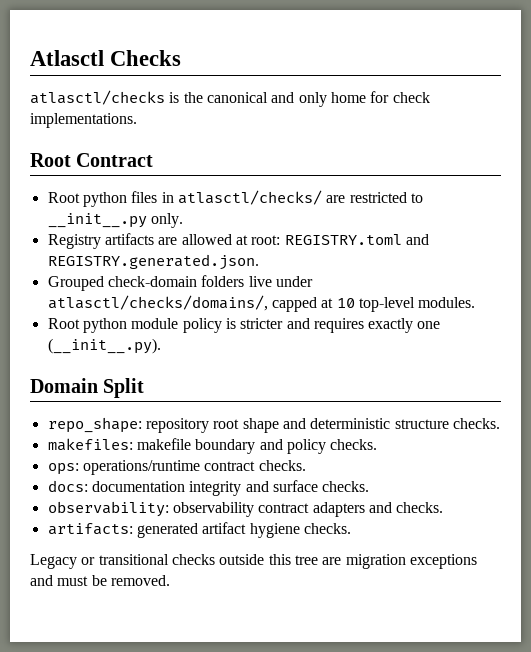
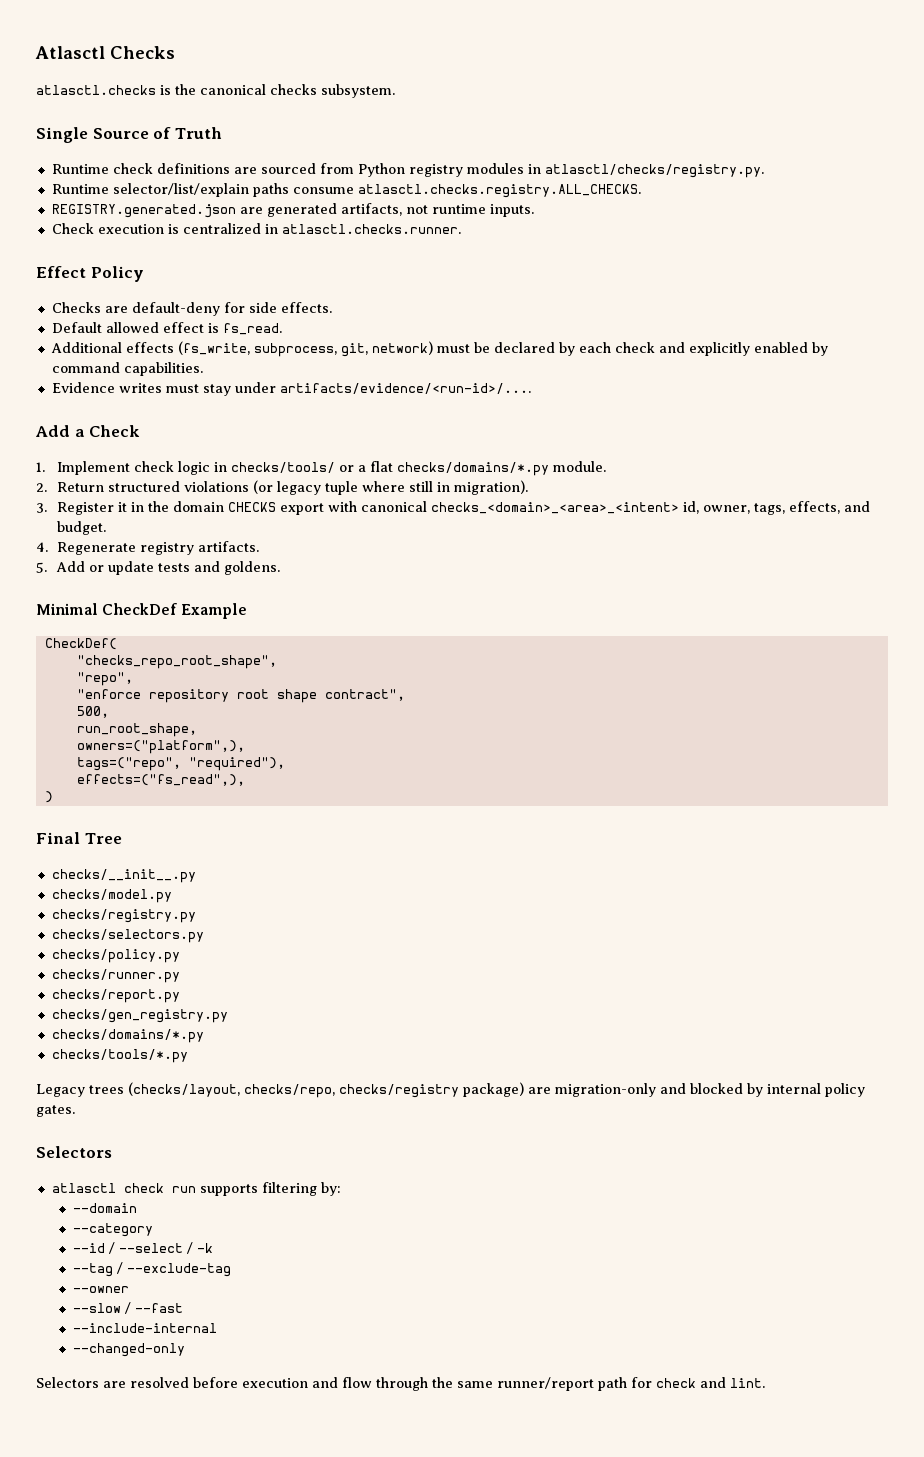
[30,90,165,105] atlasctl/checks -> [36,85,156,95] atlasctl.checks
[271,91,430,107] [30,113,137,128] [30,153,154,167] [47,190,423,207] [47,213,183,228] [47,233,429,249] [47,254,259,270] [47,275,313,291] [47,295,476,312] [47,318,441,333] [47,338,161,354] [30,378,145,398] [47,417,500,433] [47,438,378,454] [47,460,306,475] [47,480,370,496] [47,501,444,517] [47,522,351,538] [30,554,477,569] [30,575,170,586] and only home for check implementations. // Root Contract // Root python files in atlasctl/checks/ are restricted to __init__.py only. // Registry artifacts are allowed at root: REGISTRY.toml and REGISTRY.generated.json. // Grouped check-domain folders live under atlasctl/checks/domains/, capped at 10 top-level modules. // Root python module policy is stricter and requires exactly one (__init__.py). // Domain Split // repo_shape: repository root shape and deterministic structure checks. // makefiles: makefile boundary and policy checks. // ops: operations/runtime contract checks. // docs: documentation integrity and surface checks. // observability: observability contract adapters and checks. // artifacts: generated artifact hygiene checks. // Legacy or transitional checks outside this tree are migration exceptions and must be removed. -> [270,84,395,98] [36,127,222,143] [51,163,764,178] [51,183,641,198] [51,203,534,218] [51,223,461,234] [36,266,144,282] [51,302,332,316] [51,322,282,335] [50,341,828,357] [51,362,203,376] [51,382,531,396] [35,425,141,437] [36,461,606,476] [36,480,528,495] [36,501,870,515] [56,521,106,535] [36,541,259,555] [36,561,280,575] [36,603,248,619] [44,638,117,650] [76,655,277,669] [76,672,133,686] [76,689,405,703] [76,706,109,718] [76,723,197,737] [76,740,245,754] [76,757,285,771] [76,774,245,786] [44,791,53,803] [36,832,122,844] [51,869,196,883] [51,889,172,903] [51,909,196,923] [51,929,204,943] [51,949,180,963] [51,969,180,983] [51,989,180,1003] [51,1009,228,1023] [51,1029,204,1043] [51,1049,188,1063] [36,1082,865,1098] [36,1105,75,1117] [36,1146,112,1158] [51,1182,341,1196] [72,1203,137,1213] [72,1223,153,1237] [72,1242,213,1254] [72,1262,231,1277] [72,1286,129,1293] [72,1302,183,1314] [72,1323,217,1333] [72,1343,185,1357] [36,1377,765,1391] checks subsystem. // Single Source of Truth // Runtime check definitions are sourced from Python registry modules in atlasctl/checks/registry.py. // Runtime selector/list/explain paths consume atlasctl.checks.registry.ALL_CHECKS. // REGISTRY.generated.json are generated artifacts, not runtime inputs. // Check execution is centralized in atlasctl.checks.runner. // Effect Policy // Checks are default-deny for side effects. // Default allowed effect is fs_read. // Additional effects (fs_write, subprocess, git, network) must be declared by each check and explicitly enabled by command capabilities. // Evidence writes must stay under artifacts/evidence/<run-id>/.... // Add a Check // 1. Implement check logic in checks/tools/ or a flat checks/domains/*.py module. // 2. Return structured violations (or legacy tuple where still in migration). // 3. Register it in the domain CHECKS export with canonical checks_<domain>_<area>_<intent> id, owner, tags, effects, and budget. // 4. Regenerate registry artifacts. // 5. Add or update tests and goldens. // Minimal CheckDef Example // CheckDef( // "checks_repo_root_shape", // "repo", // "enforce repository root shape contract", // 500, // run_root_shape, // owners=("platform",), // tags=("repo", "required"), // effects=("fs_read",), // ) // Final Tree // checks/__init__.py // checks/model.py // checks/registry.py // checks/selectors.py // checks/policy.py // checks/runner.py // checks/report.py // checks/gen_registry.py // checks/domains/*.py // checks/tools/*.py // Legacy trees (checks/layout, checks/repo, checks/registry package) are migration-only and blocked by internal policy gates. // Selectors // atlasctl check run supports filtering by: // --domain // --category // --id / --select / -k // --tag / --exclude-tag // --owner // --slow / --fast // --include-internal // --changed-only // Selectors are resolved before execution and flow through the same runner/report path for check and lint.

